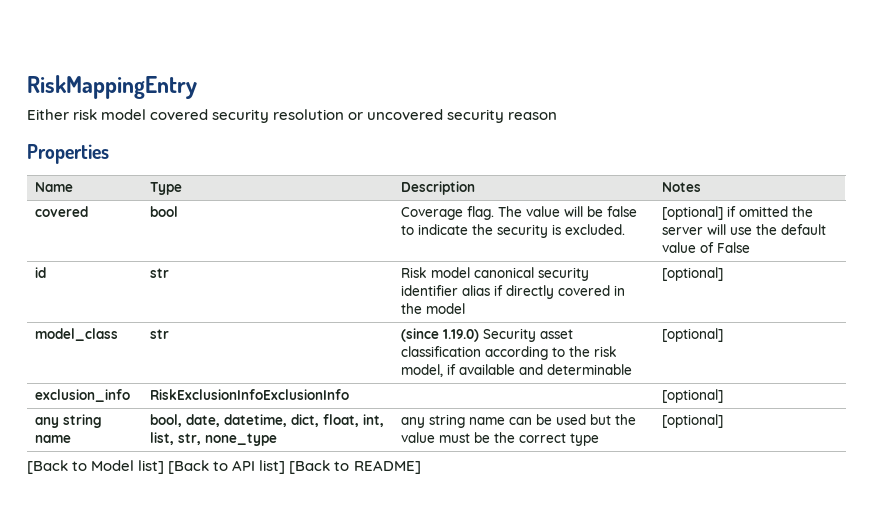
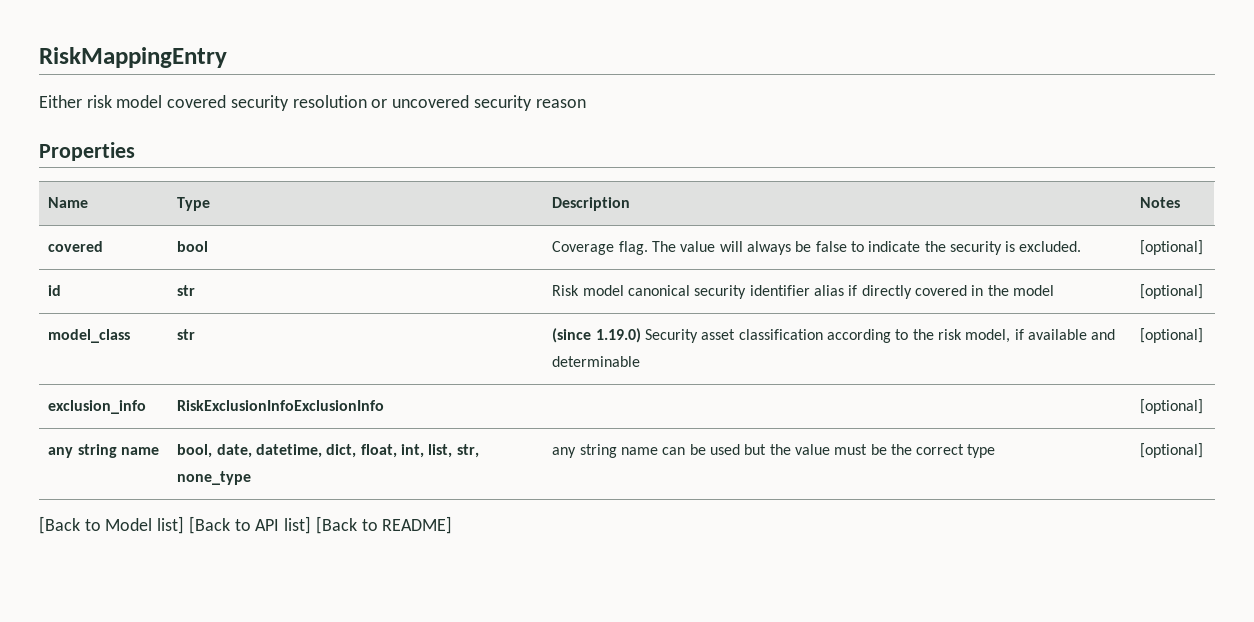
(583, 211) none -> [746,241,791,255] always
[726,206,813,217] [661,224,826,235] [661,242,750,253] if omitted the server will use the default value of False -> (1204, 247) none

